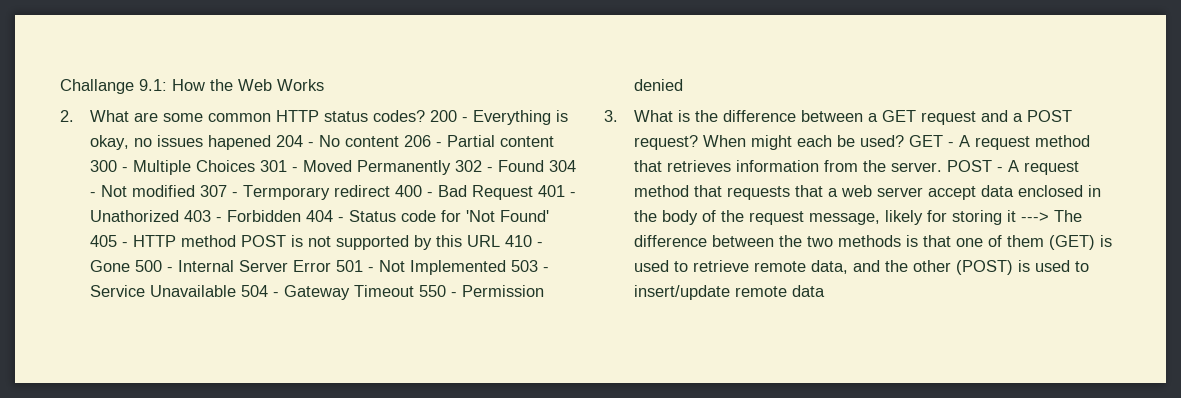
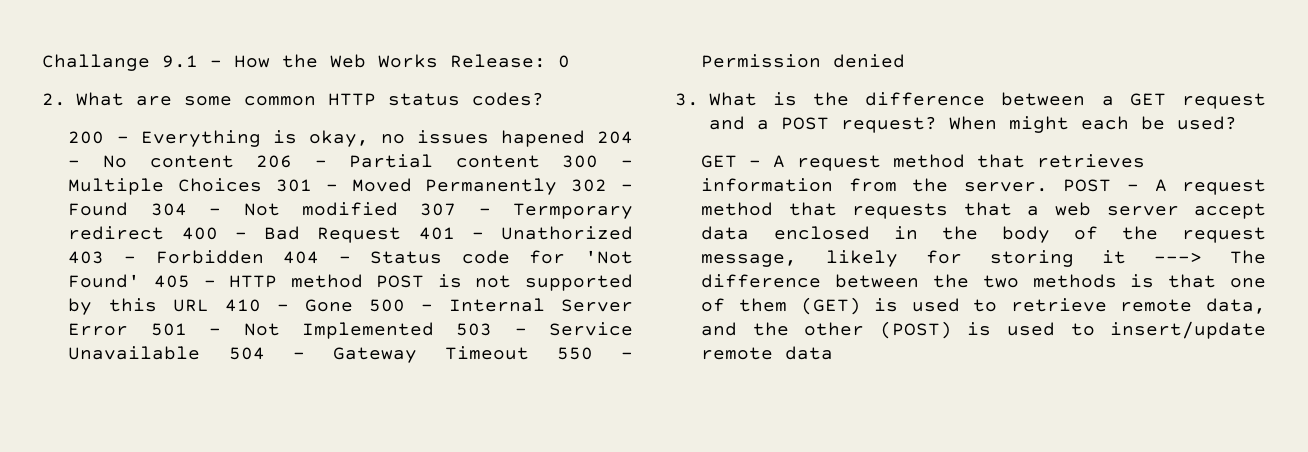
[139,79,167,91] 9.1: -> [162,55,222,68] 9.1 -
(324, 85) none -> [450,54,570,68] Release: 0
(425, 116) none -> (544, 99) //
(904, 141) none -> (1237, 123) //

